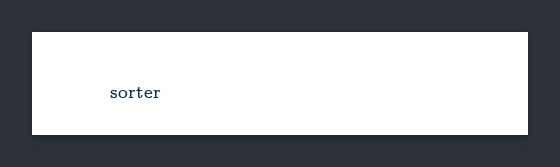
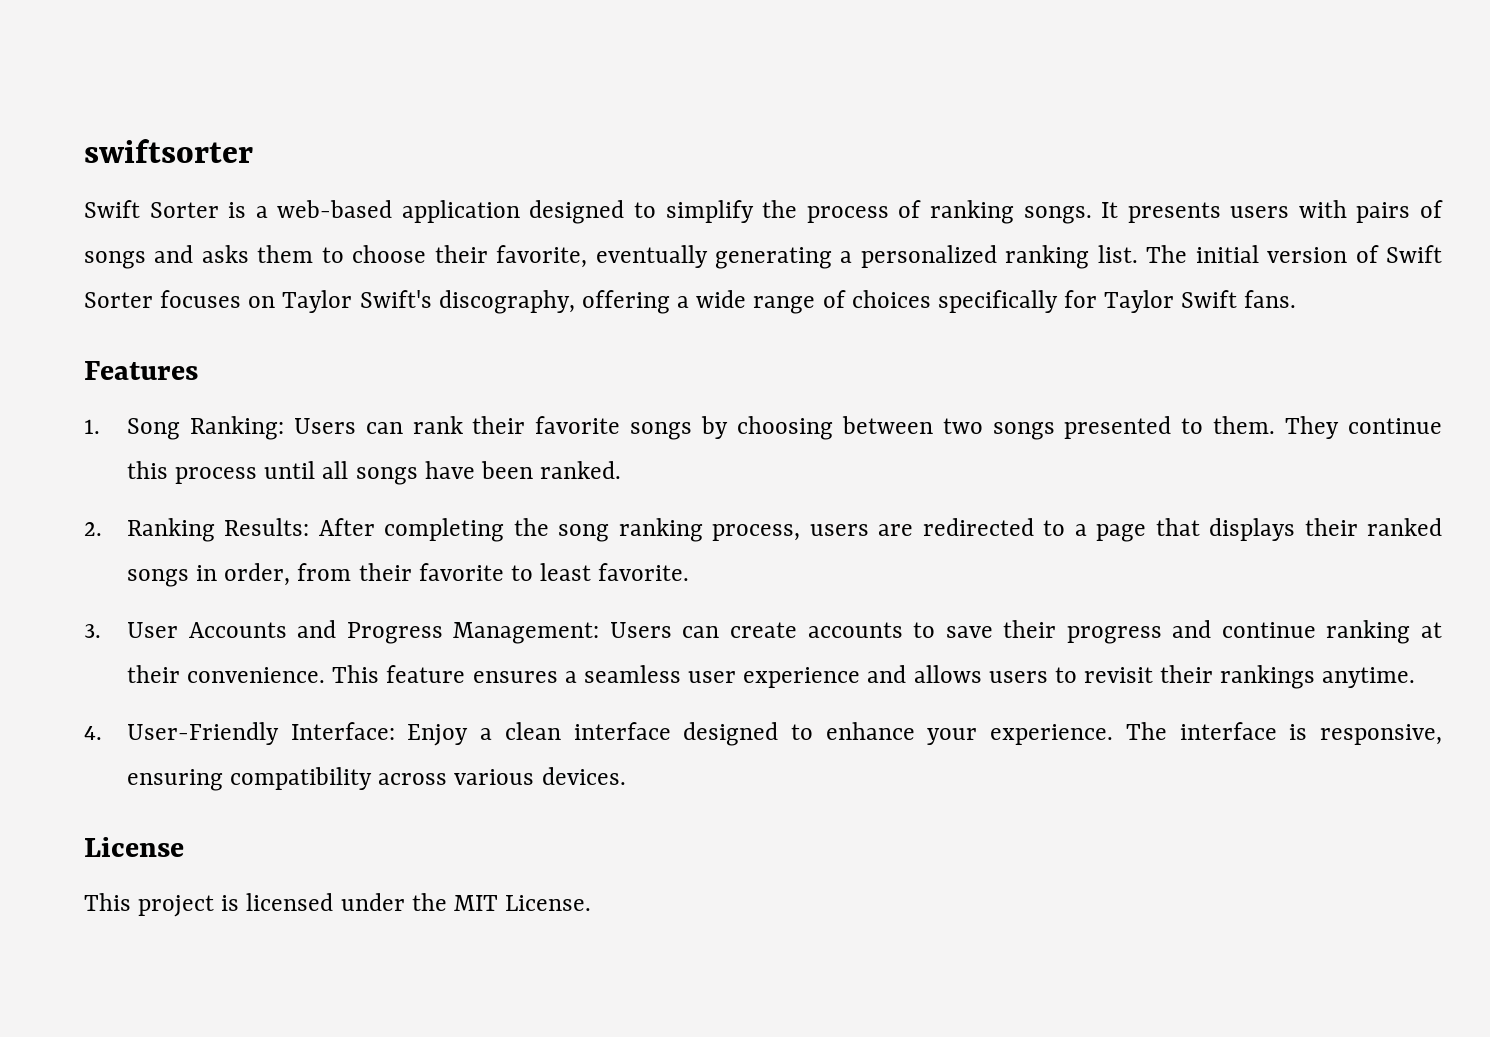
[110,87,161,98] sorter -> [84,139,253,163] [84,200,1443,224] [84,245,1442,269] [84,290,1297,314] [84,361,198,380] [84,416,1442,440] [127,461,622,485] [84,518,1442,542] [127,563,690,587] [84,620,1442,644] [127,665,1416,689] [84,722,1442,746] [127,767,626,791] [84,837,184,857] [84,893,592,917] swiftsorter // Swift Sorter is a web-based application designed to simplify the process of ranking songs. It presents users with pairs of songs and asks them to choose their favorite, eventually generating a personalized ranking list. The initial version of Swift Sorter focuses on Taylor Swift's discography, offering a wide range of choices specifically for Taylor Swift fans. // Features // 1. Song Ranking: Users can rank their favorite songs by choosing between two songs presented to them. They continue this process until all songs have been ranked. // 2. Ranking Results: After completing the song ranking process, users are redirected to a page that displays their ranked songs in order, from their favorite to least favorite. // 3. User Accounts and Progress Management: Users can create accounts to save their progress and continue ranking at their convenience. This feature ensures a seamless user experience and allows users to revisit their rankings anytime. // 4. User-Friendly Interface: Enjoy a clean interface designed to enhance your experience. The interface is responsive, ensuring compatibility across various devices. // License // This project is licensed under the MIT License.

